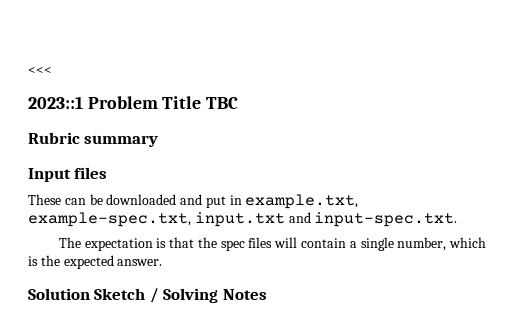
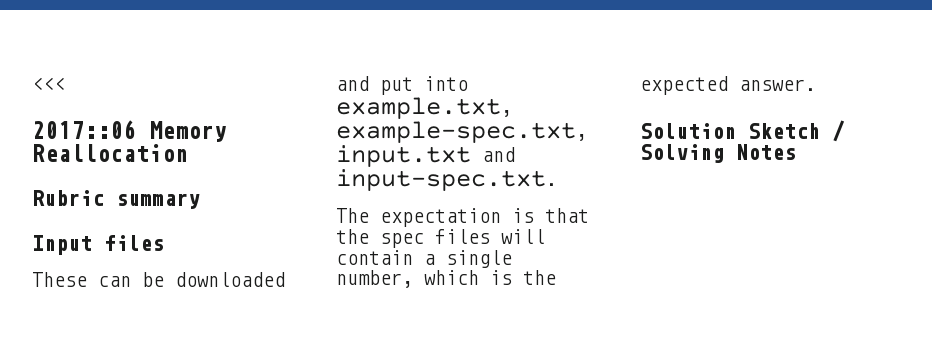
[28,96,239,109] 2023::1 Problem Title TBC -> [32,120,227,142] [32,144,188,162] 2017::06 Memory Reallocation
[229,195,242,205] in -> [424,76,468,91] into

